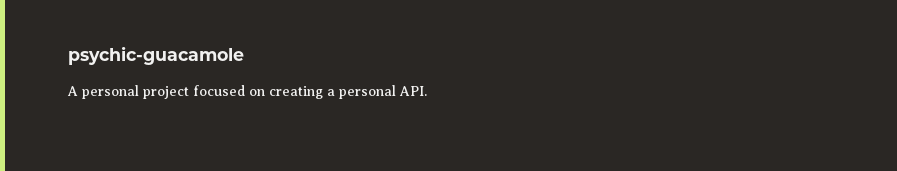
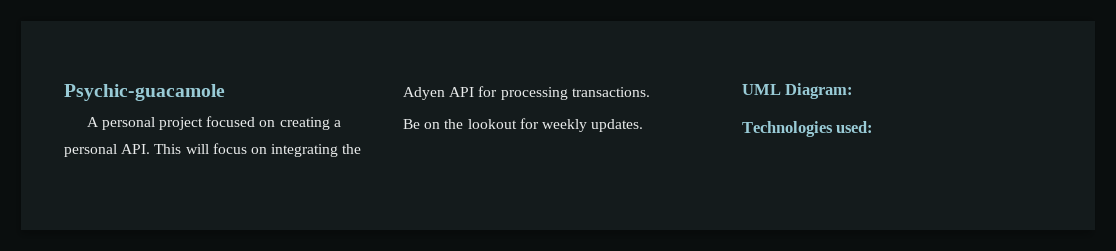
[68,46,244,65] psychic-guacamole -> [64,84,225,101] Psychic-guacamole
(427, 91) none -> [154,143,362,157] [403,86,650,100] [403,118,644,132] [742,83,854,99] [742,121,874,137] This will focus on integrating the Adyen API for processing transactions. // Be on the lookout for weekly updates. // UML Diagram: // Technologies used:

